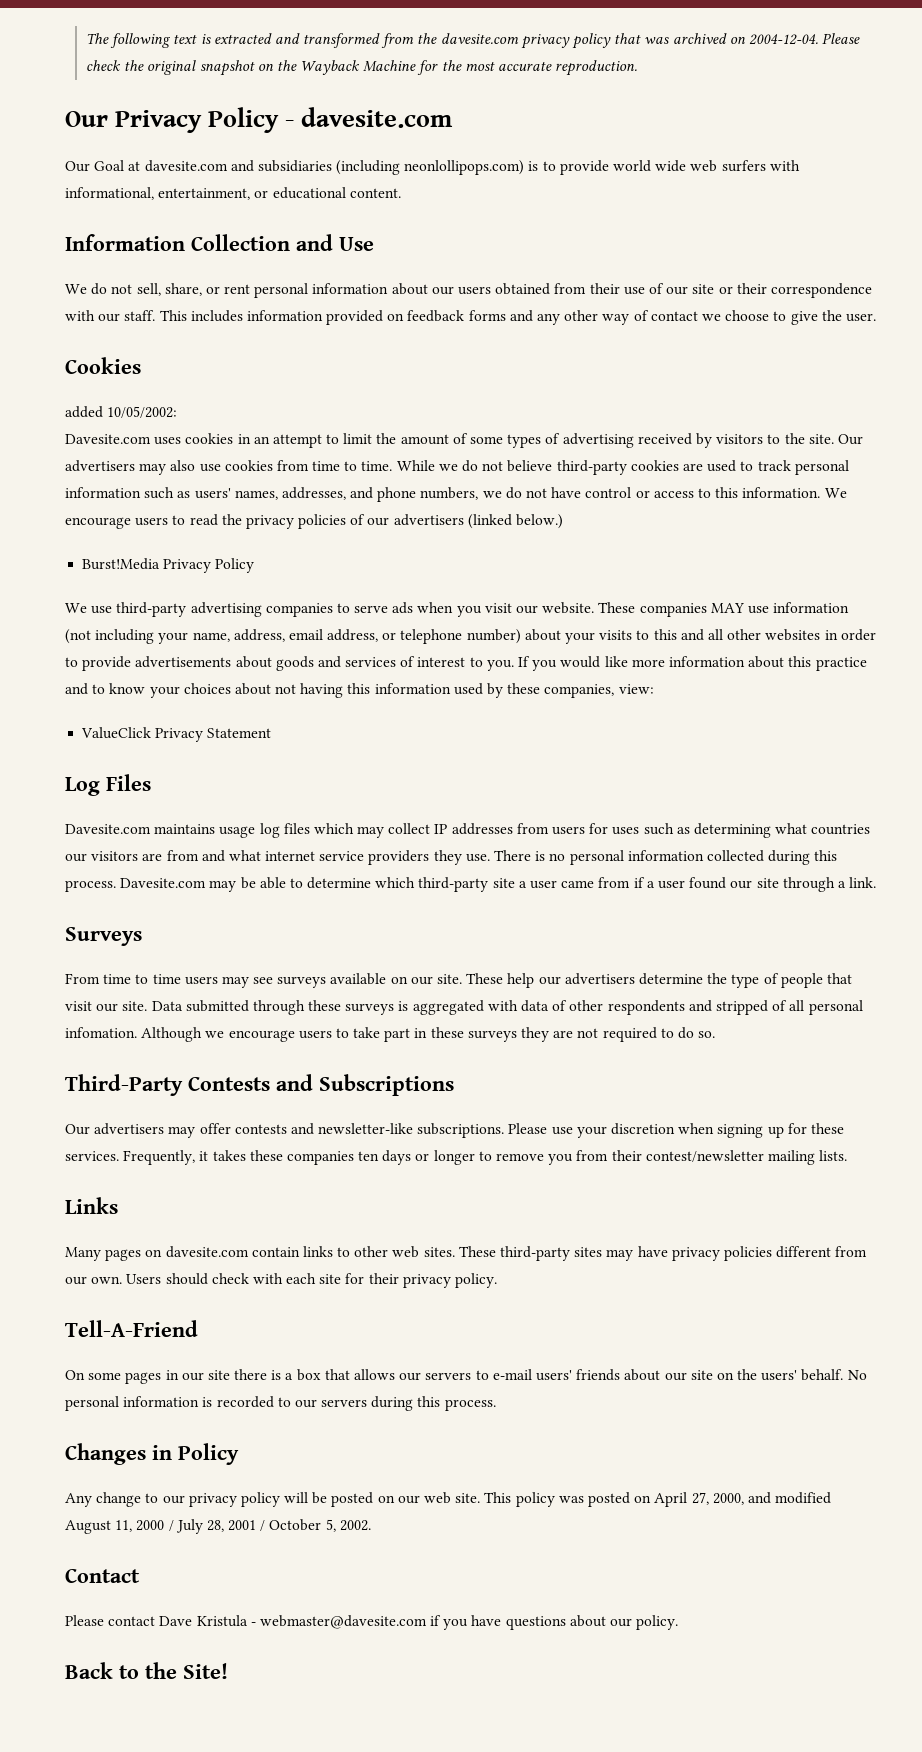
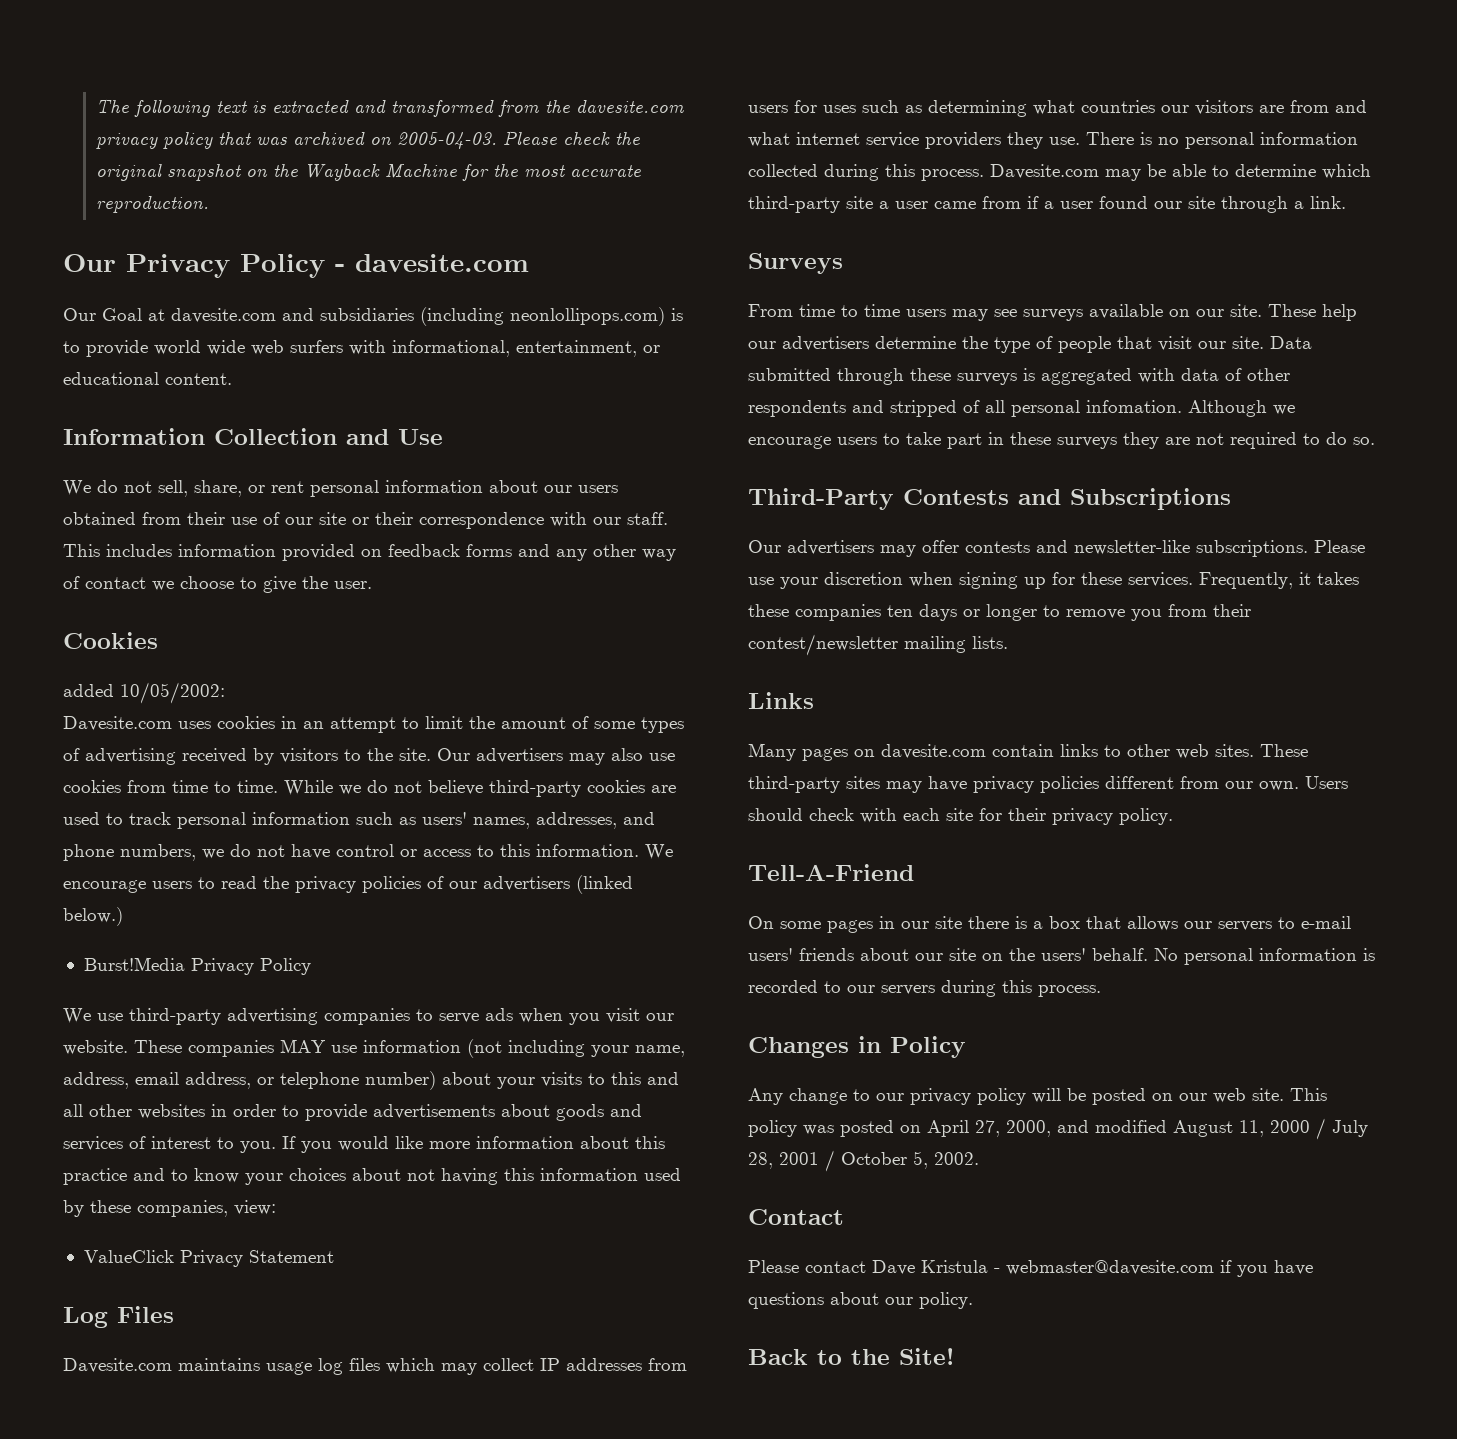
[748,34,818,45] 2004-12-04. -> [397,132,498,149] 2005-04-03.

